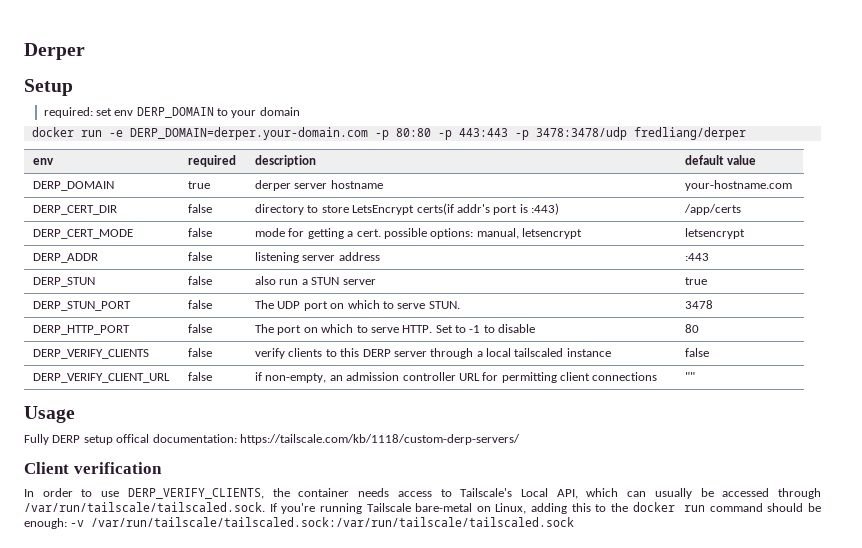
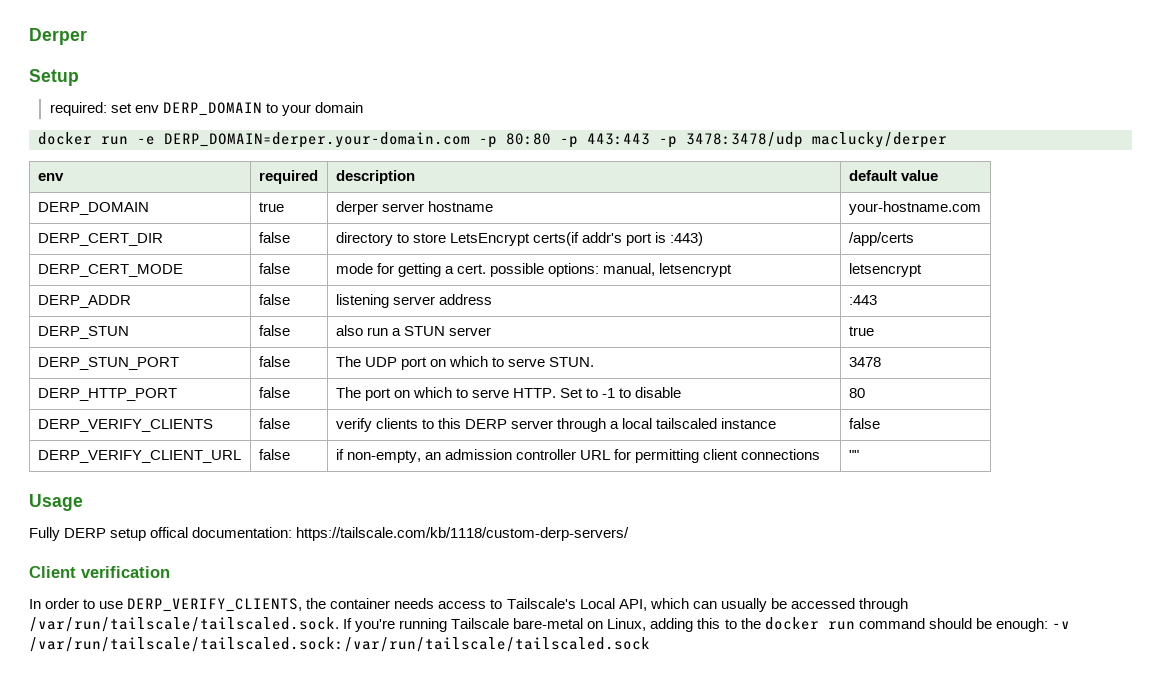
[633,127,746,140] fredliang/derper -> [812,132,947,148] maclucky/derper

